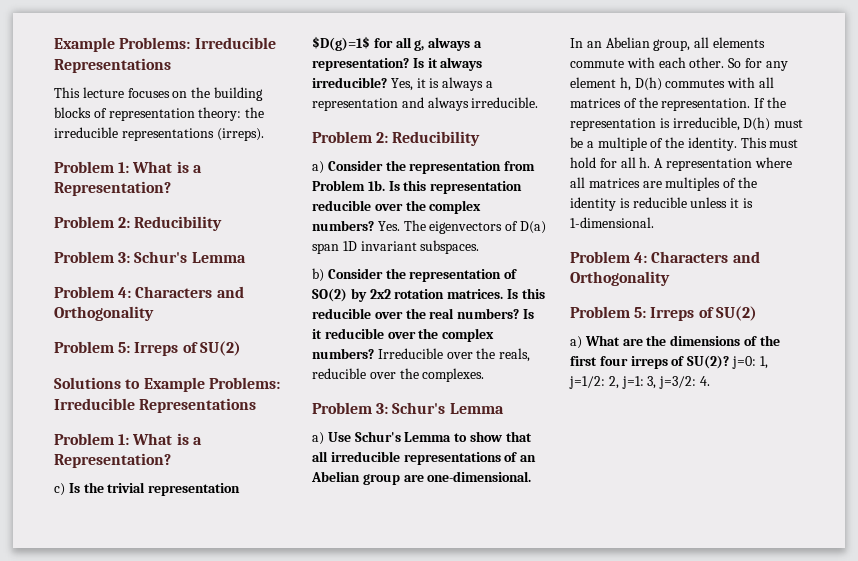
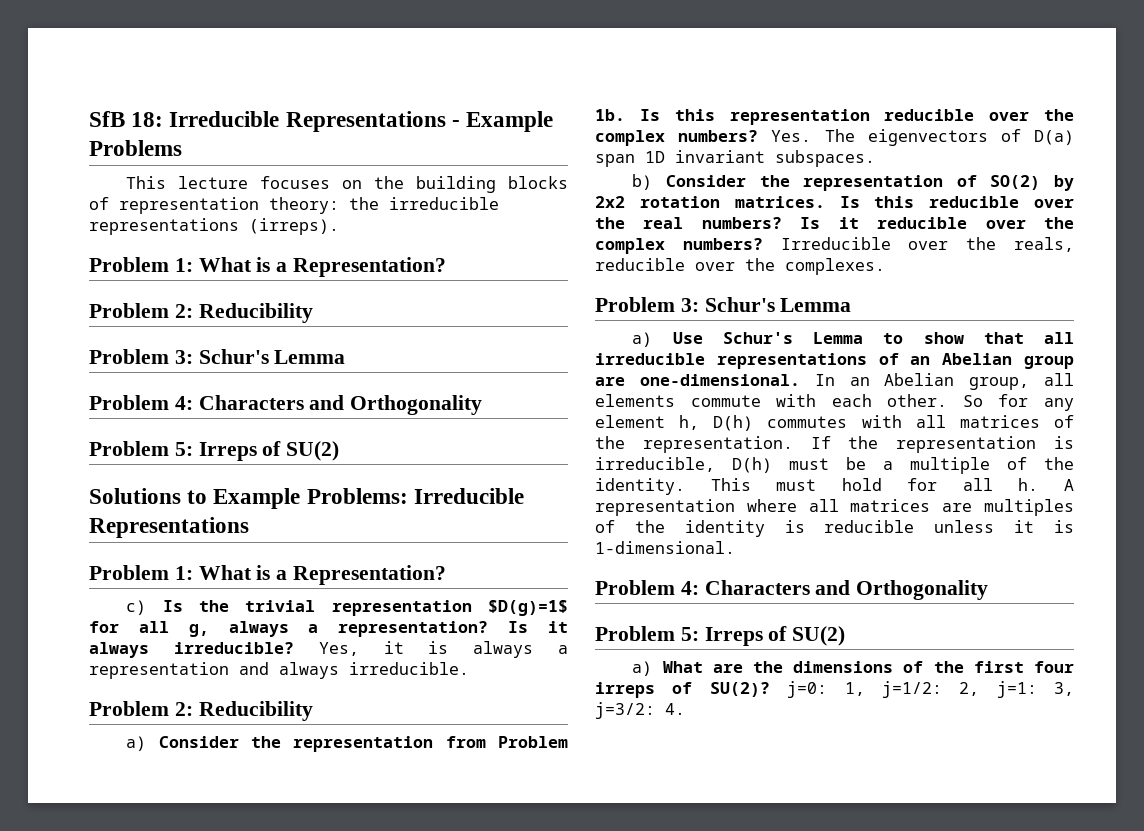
[54,37,276,52] [54,58,171,73] Example Problems: Irreducible Representations -> [89,111,554,132] [89,140,182,156] SfB 18: Irreducible Representations - Example Problems

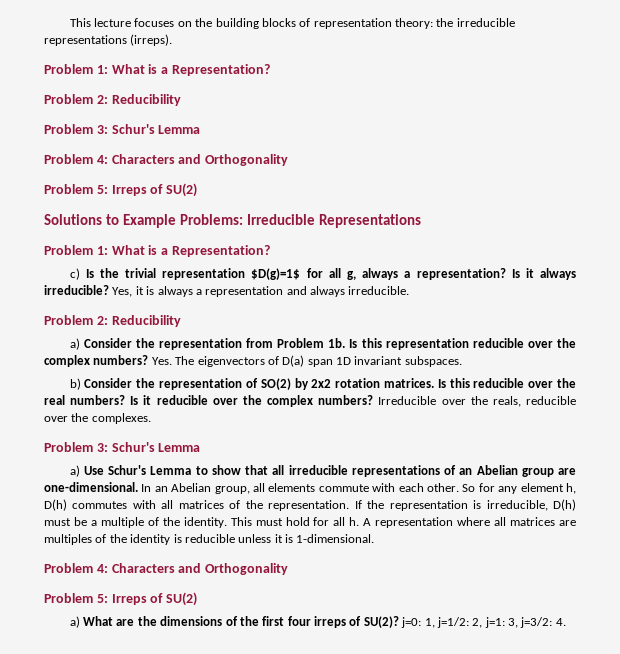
[89,111,554,132] [89,140,182,156] SfB 18: Irreducible Representations - Example Problems // -> (69, 22) none

